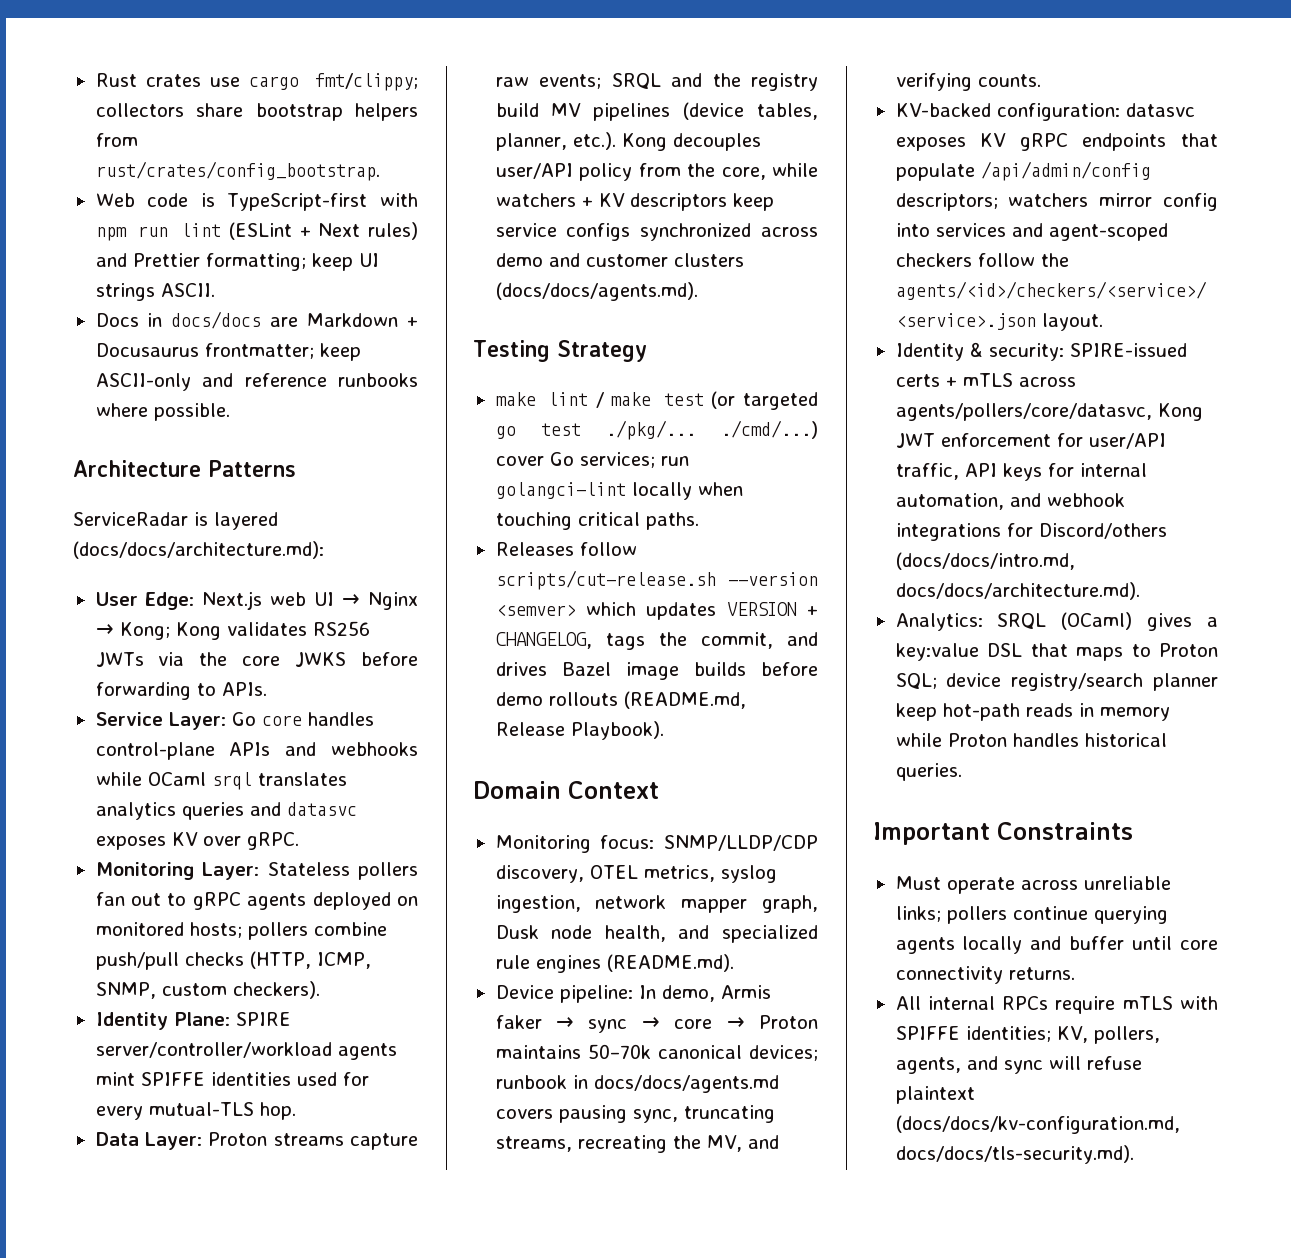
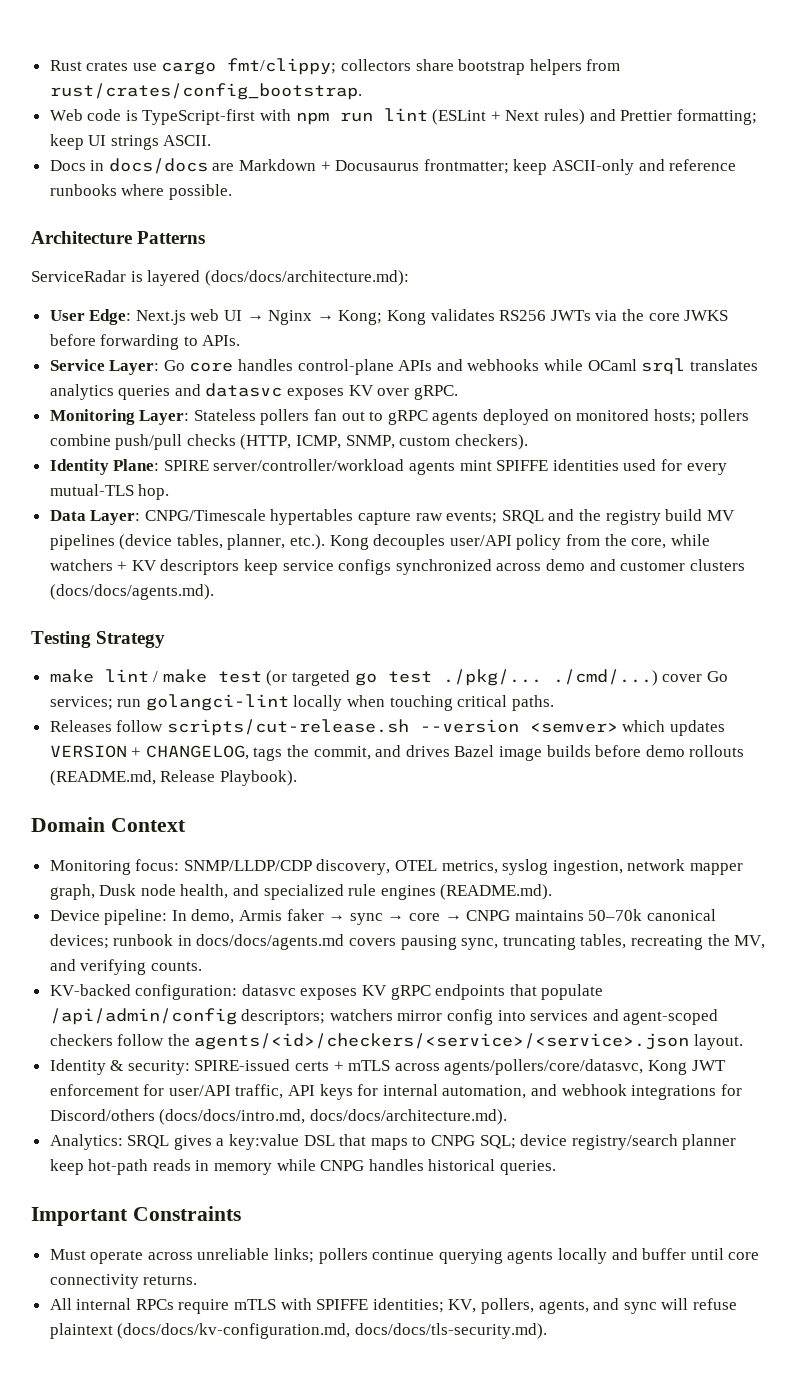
[208,1132,344,1146] Proton streams -> [144,509,354,525] CNPG/Timescale hypertables
[759,1015,818,1029] Proton -> [466,910,511,921] CNPG
[495,1136,572,1152] streams, -> [580,934,627,949] tables,
[1061,612,1133,630] (OCaml) -> (170, 1142) none
[1159,643,1218,657] Proton -> [431,1135,476,1146] CNPG
[947,733,1007,747] Proton -> [320,1160,365,1171] CNPG

